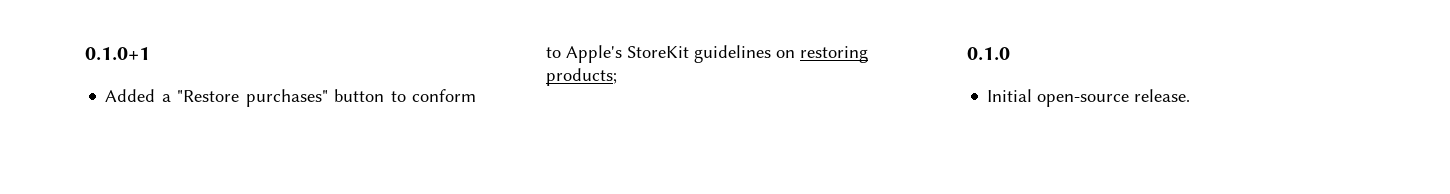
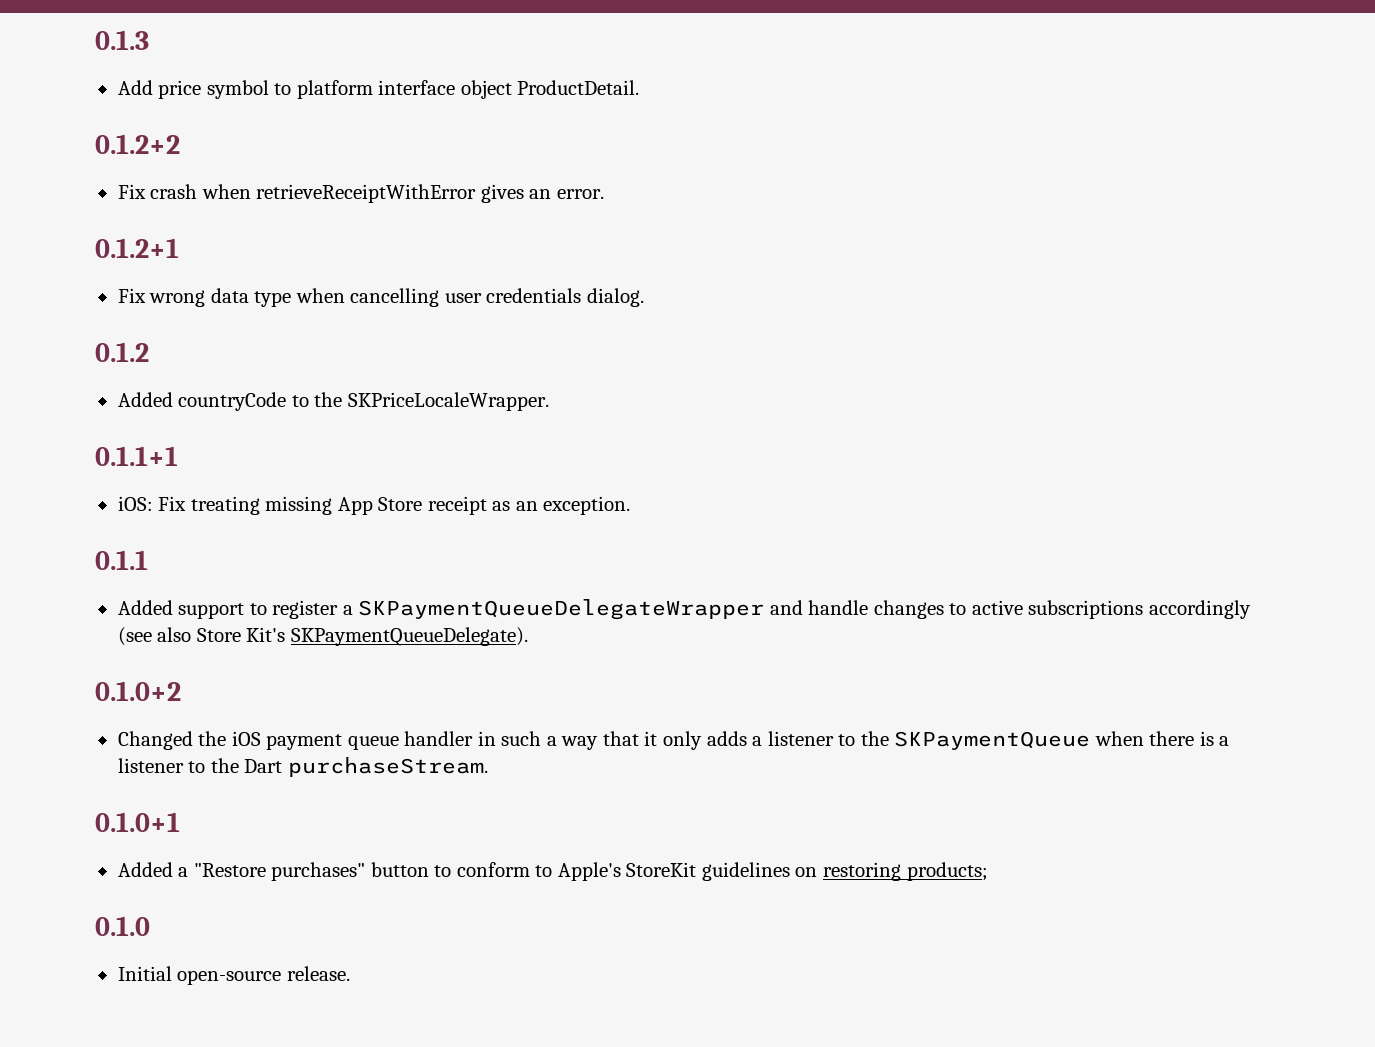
(85, 54) none -> [95,30,149,50] [117,80,640,99] [95,134,180,154] [117,184,604,203] [95,238,179,258] [117,288,644,307] [95,342,149,362] [117,392,549,411] [95,446,178,466] [117,496,631,515] [95,550,148,570] [117,599,1251,620] [117,627,528,646] [95,681,181,701] [117,731,1230,750] [117,757,488,777] 0.1.3 // Add price symbol to platform interface object ProductDetail. // 0.1.2+2 // Fix crash when retrieveReceiptWithError gives an error. // 0.1.2+1 // Fix wrong data type when cancelling user credentials dialog. // 0.1.2 // Added countryCode to the SKPriceLocaleWrapper. // 0.1.1+1 // iOS: Fix treating missing App Store receipt as an exception. // 0.1.1 // Added support to register a SKPaymentQueueDelegateWrapper and handle changes to active subscriptions accordingly (see also Store Kit's SKPaymentQueueDelegate). // 0.1.0+2 // Changed the iOS payment queue handler in such a way that it only adds a listener to the SKPaymentQueue when there is a listener to the Dart purchaseStream. //

